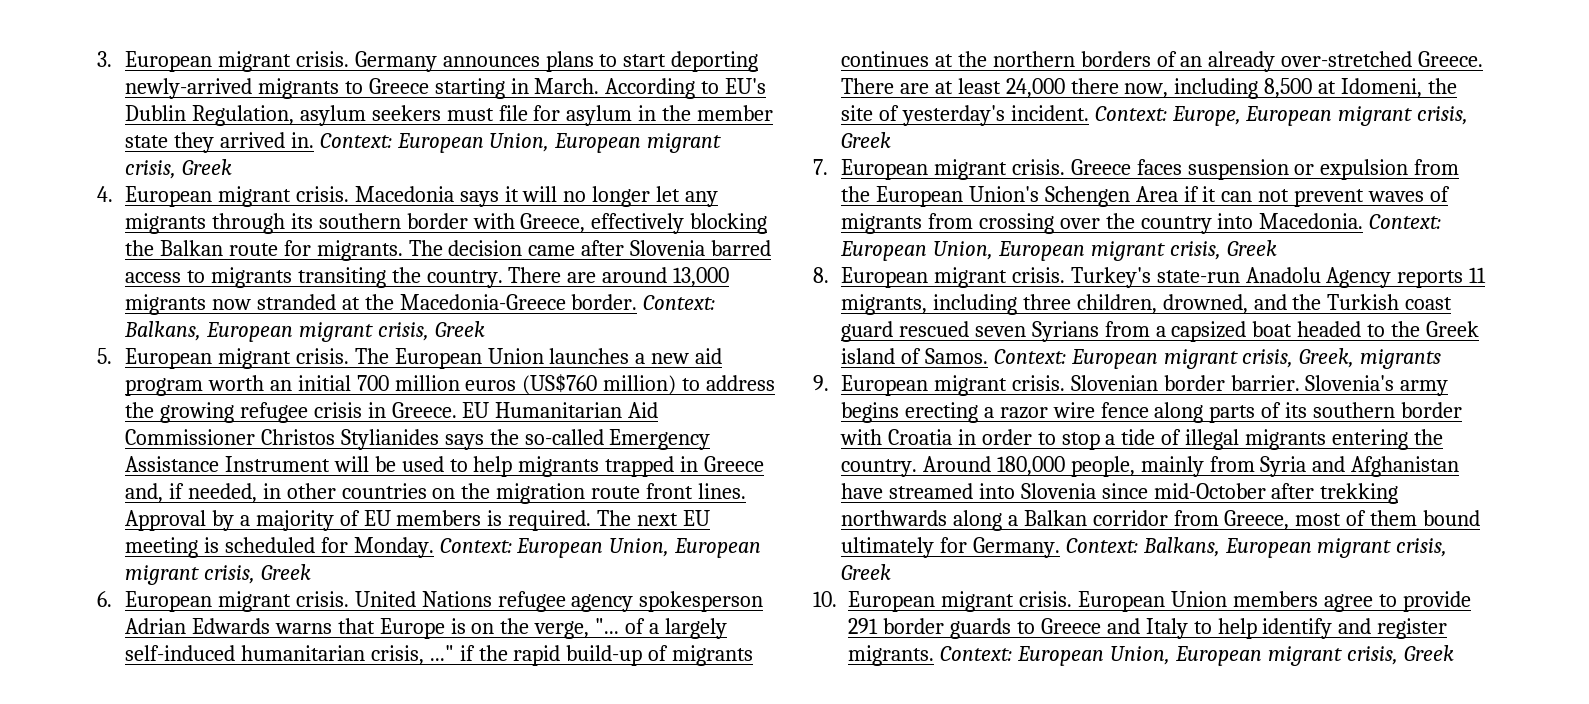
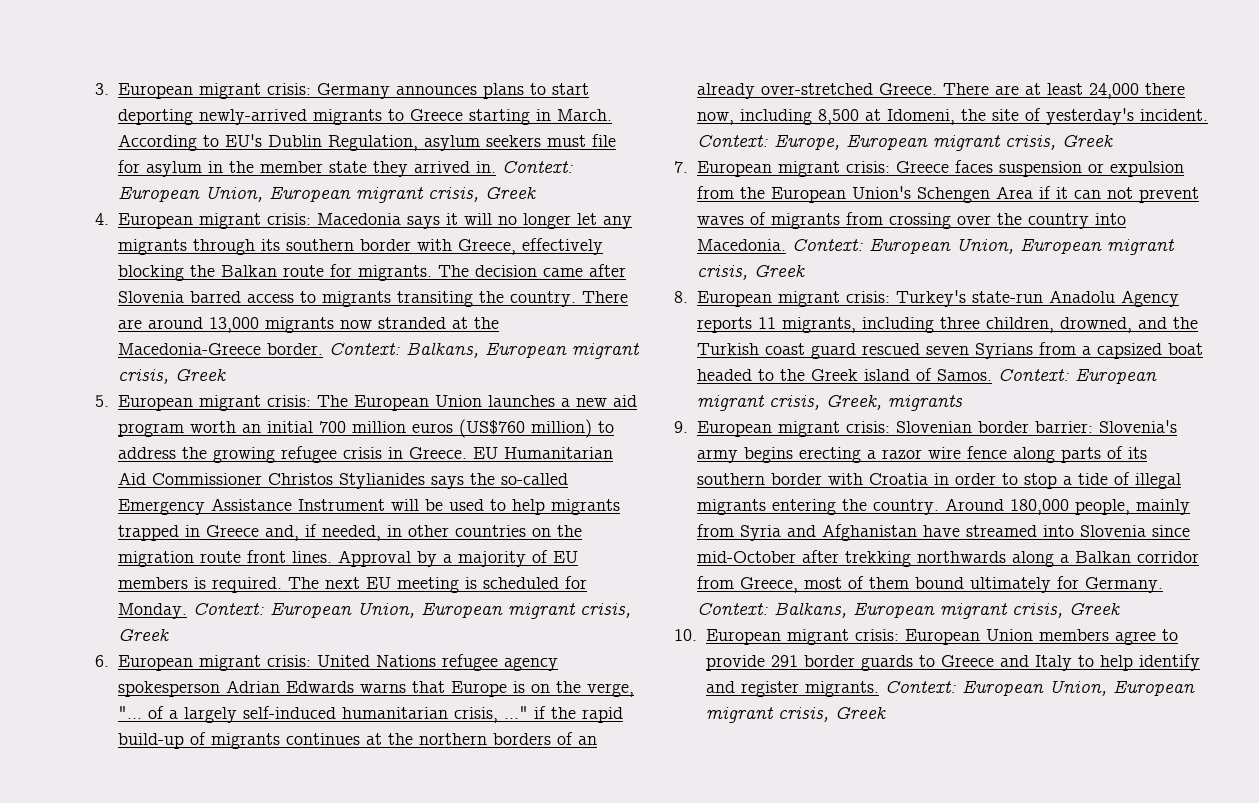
[295,51,349,67] crisis. -> [266,83,311,95] crisis:
[295,186,349,202] crisis. -> [266,213,311,225] crisis:
[295,348,349,364] crisis. -> [266,395,311,407] crisis:
[295,591,349,607] crisis. -> [266,655,311,667] crisis:
[1011,159,1065,175] crisis. -> [845,161,890,173] crisis:
[1011,267,1065,283] crisis. -> [845,291,890,303] crisis:
[1011,375,1065,391] crisis. -> [845,421,890,433] crisis:
[1230,375,1300,391] barrier. -> [1034,421,1093,433] barrier:
[1018,591,1072,607] crisis. -> [854,629,899,641] crisis:

